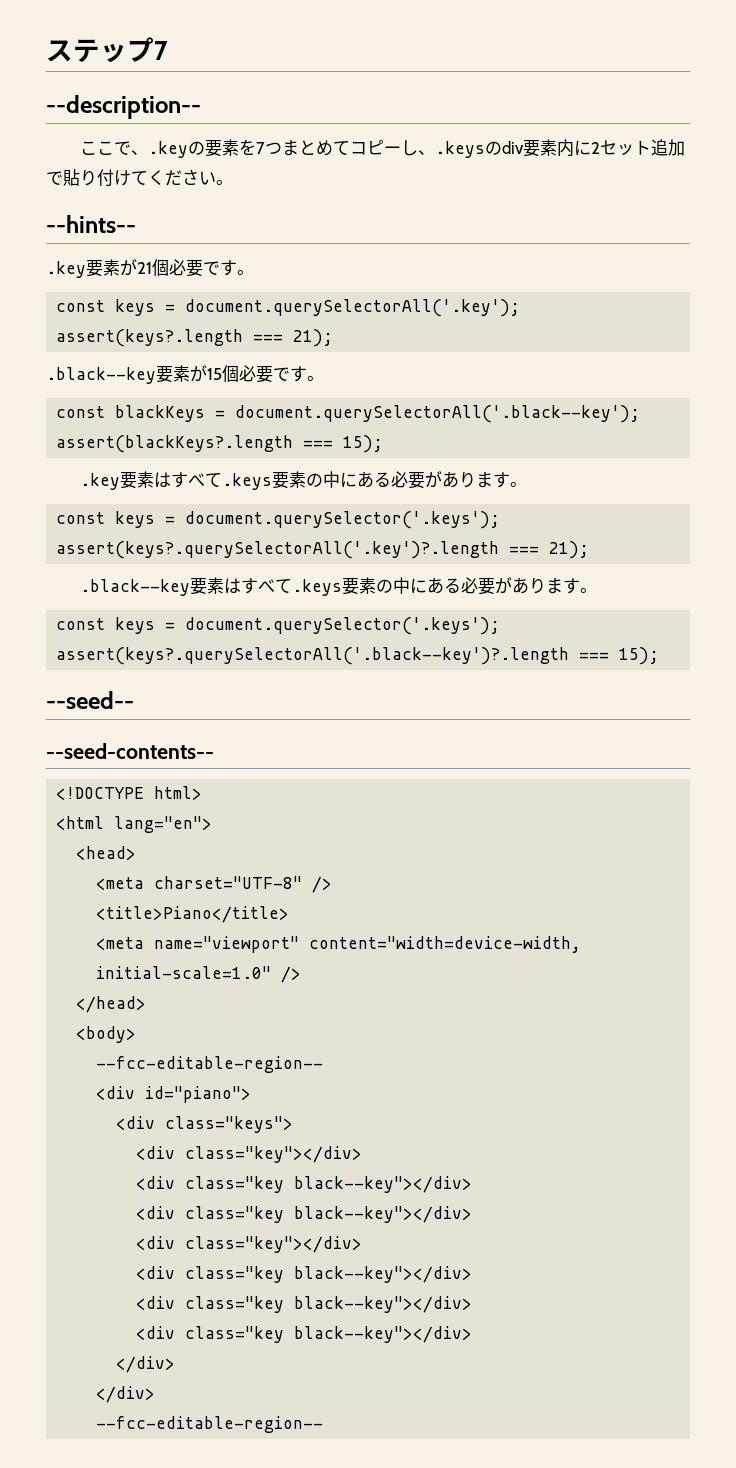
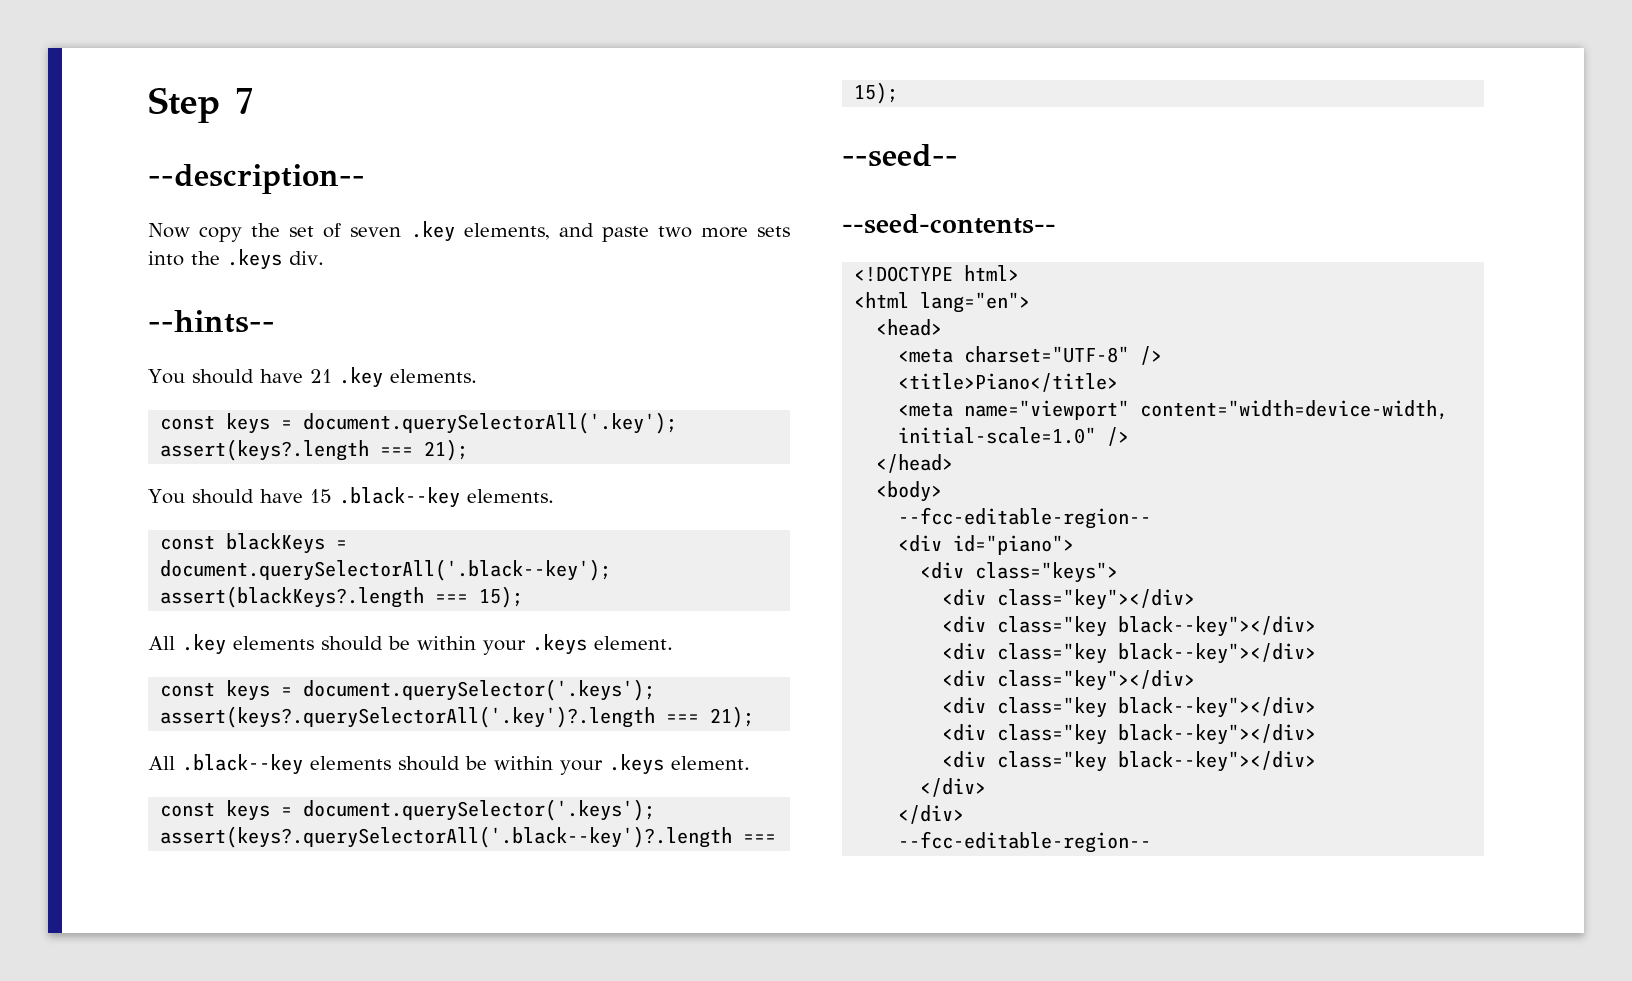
[46,37,154,63] ステップ -> [148,87,220,123] Step
[79,139,685,158] [46,169,233,187] [46,215,136,233] [46,259,254,278] ここで、.keyの要素を7つまとめてコピーし、.keysのdiv要素内に2セット追加で貼り付けてください。 // --hints-- // .key要素が21個必要です。 -> [148,221,790,242] [148,249,324,270] [148,310,275,333] [148,367,477,388] Now copy the set of seven .key elements, and paste two more sets into the .keys div. // --hints-- // You should have 21 .key elements.
[46,365,324,384] .black--key要素が15個必要です。 -> [148,487,554,508] You should have 15 .black--key elements.
[79,471,527,490] .key要素はすべて.keys要素の中にある必要があります。 -> [148,634,673,655] All .key elements should be within your .keys element.
[79,577,597,596] .black--key要素はすべて.keys要素の中にある必要があります。 -> [148,754,750,775] All .black--key elements should be within your .keys element.

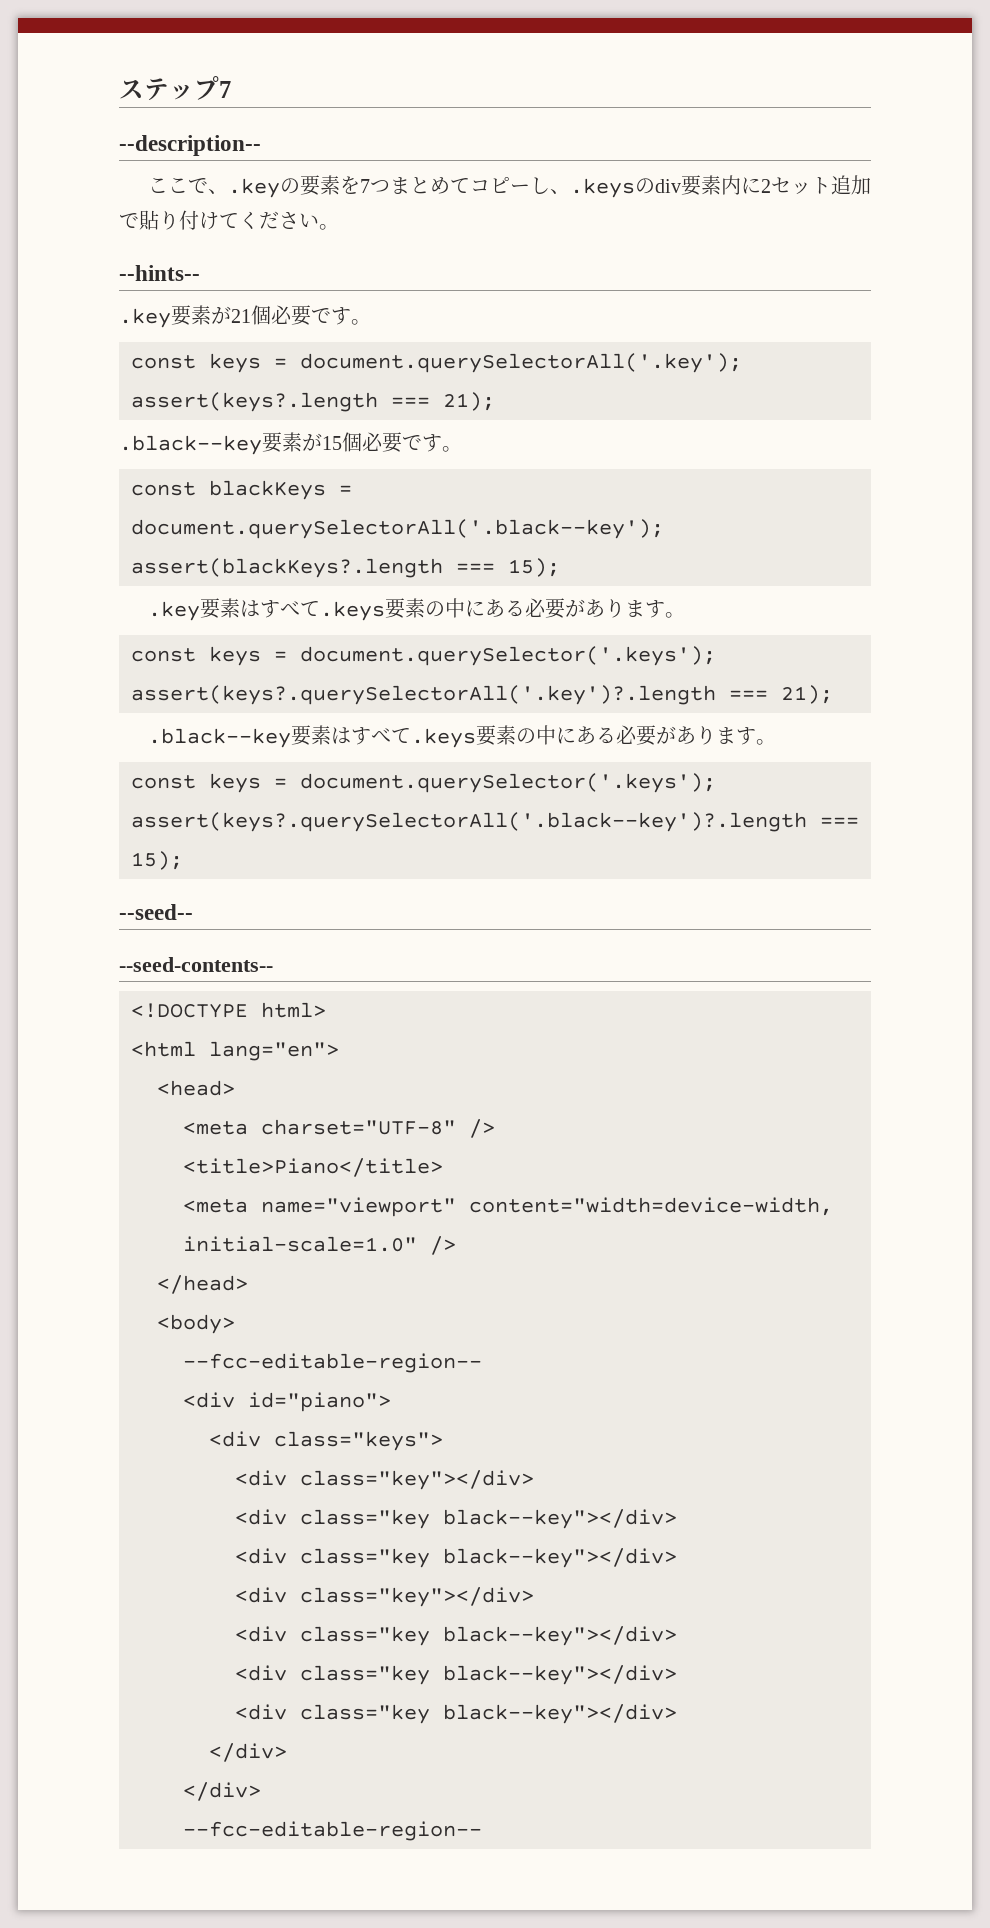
[148,87,220,123] Step -> [119,76,219,101] ステップ
[148,221,790,242] [148,249,324,270] [148,310,275,333] [148,367,477,388] Now copy the set of seven .key elements, and paste two more sets into the .keys div. // --hints-- // You should have 21 .key elements. -> [147,175,871,198] [119,210,339,230] [119,265,200,281] [119,305,371,328] ここで、.keyの要素を7つまとめてコピーし、.keysのdiv要素内に2セット追加で貼り付けてください。 // --hints-- // .key要素が21個必要です。
[148,487,554,508] You should have 15 .black--key elements. -> [119,432,462,455] .black--key要素が15個必要です。
[148,634,673,655] All .key elements should be within your .keys element. -> [147,598,685,621] .key要素はすべて.keys要素の中にある必要があります。
[148,754,750,775] All .black--key elements should be within your .keys element. -> [147,725,776,748] .black--key要素はすべて.keys要素の中にある必要があります。

